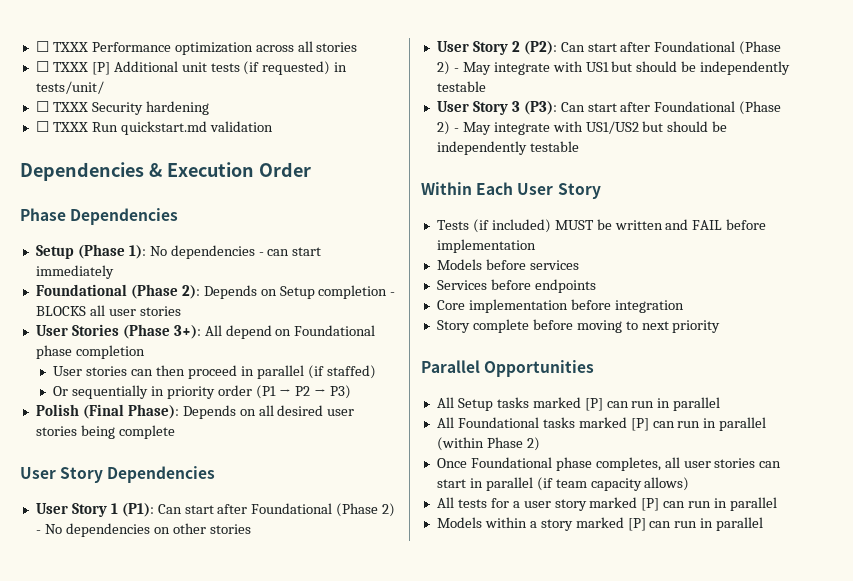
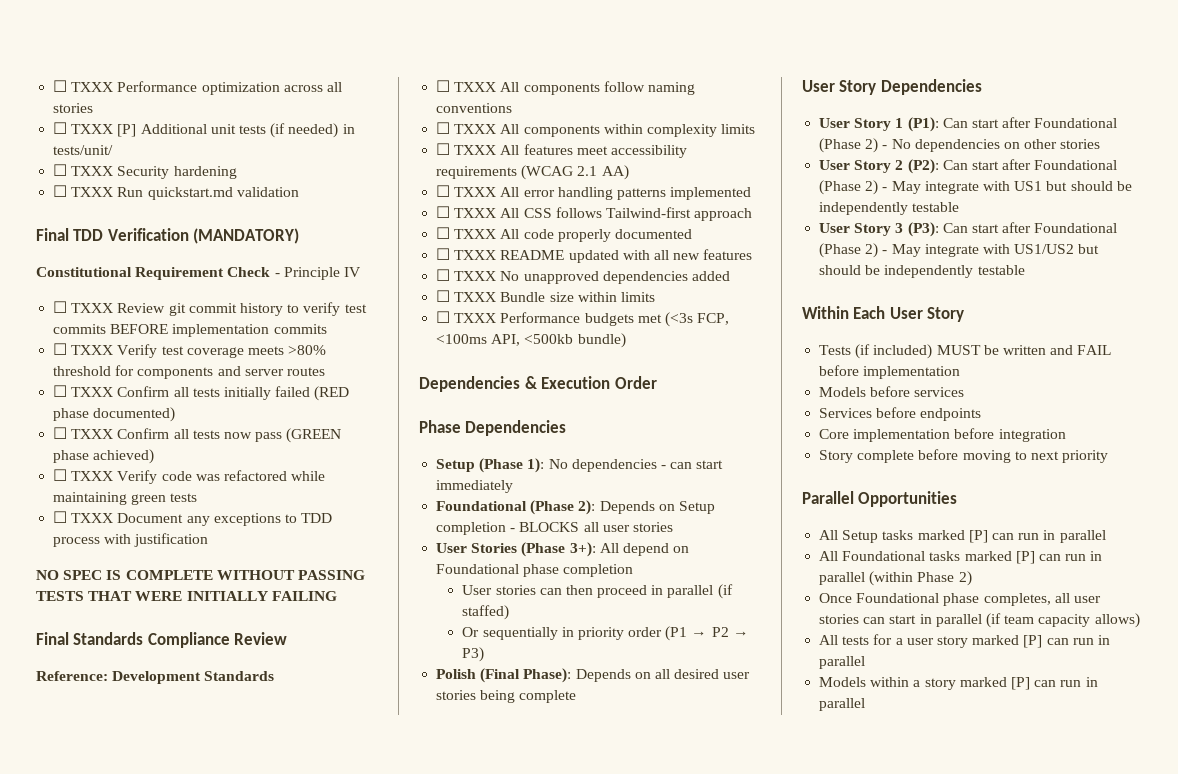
[262,61,331,75] requested) -> [288,123,339,138] needed)
(273, 126) none -> [36,228,300,244] [36,267,361,280] [53,301,367,316] [53,324,327,337] [53,343,327,358] [53,365,325,379] [53,385,350,401] [53,407,176,422] [53,427,342,443] [53,449,155,464] [53,469,326,484] [53,492,198,505] [53,511,333,526] [53,533,209,547] [36,570,365,580] [36,591,337,601] [36,632,288,648] [36,671,275,684] [436,80,695,95] [436,103,513,113] [436,122,756,137] [436,143,687,158] [436,165,629,180] [436,185,752,200] [436,206,753,221] [436,227,692,242] [436,248,753,263] [436,269,730,284] [436,290,655,302] [436,311,730,327] [436,333,626,348] // Final TDD Verification (MANDATORY) // Constitutional Requirement Check - Principle IV // ☐ TXXX Review git commit history to verify test commits BEFORE implementation commits // ☐ TXXX Verify test coverage meets >80% threshold for components and server routes // ☐ TXXX Confirm all tests initially failed (RED phase documented) // ☐ TXXX Confirm all tests now pass (GREEN phase achieved) // ☐ TXXX Verify code was refactored while maintaining green tests // ☐ TXXX Document any exceptions to TDD process with justification // NO SPEC IS COMPLETE WITHOUT PASSING TESTS THAT WERE INITIALLY FAILING // Final Standards Compliance Review // Reference: Development Standards // ☐ TXXX All components follow naming conventions // ☐ TXXX All components within complexity limits // ☐ TXXX All features meet accessibility requirements (WCAG 2.1 AA) // ☐ TXXX All error handling patterns implemented // ☐ TXXX All CSS follows Tailwind-first approach // ☐ TXXX All code properly documented // ☐ TXXX README updated with all new features // ☐ TXXX No unapproved dependencies added // ☐ TXXX Bundle size within limits // ☐ TXXX Performance budgets met (<3s FCP, <100ms API, <500kb bundle)

